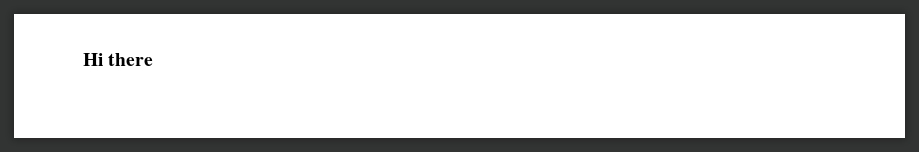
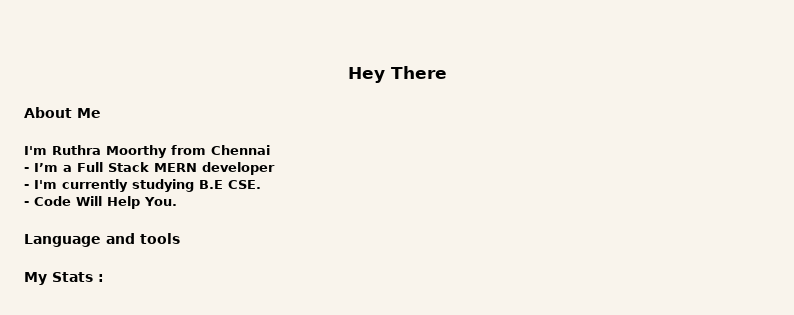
[83,53,154,66] Hi there -> [347,66,447,83] [24,107,101,118] [24,145,270,158] [24,162,275,175] [24,179,261,192] [24,196,177,209] [24,233,180,247] [24,272,104,285] Hey There // About Me // I'm Ruthra Moorthy from Chennai // - I’m a Full Stack MERN developer // - I'm currently studying B.E CSE. // - Code Will Help You. // Language and tools // My Stats :

